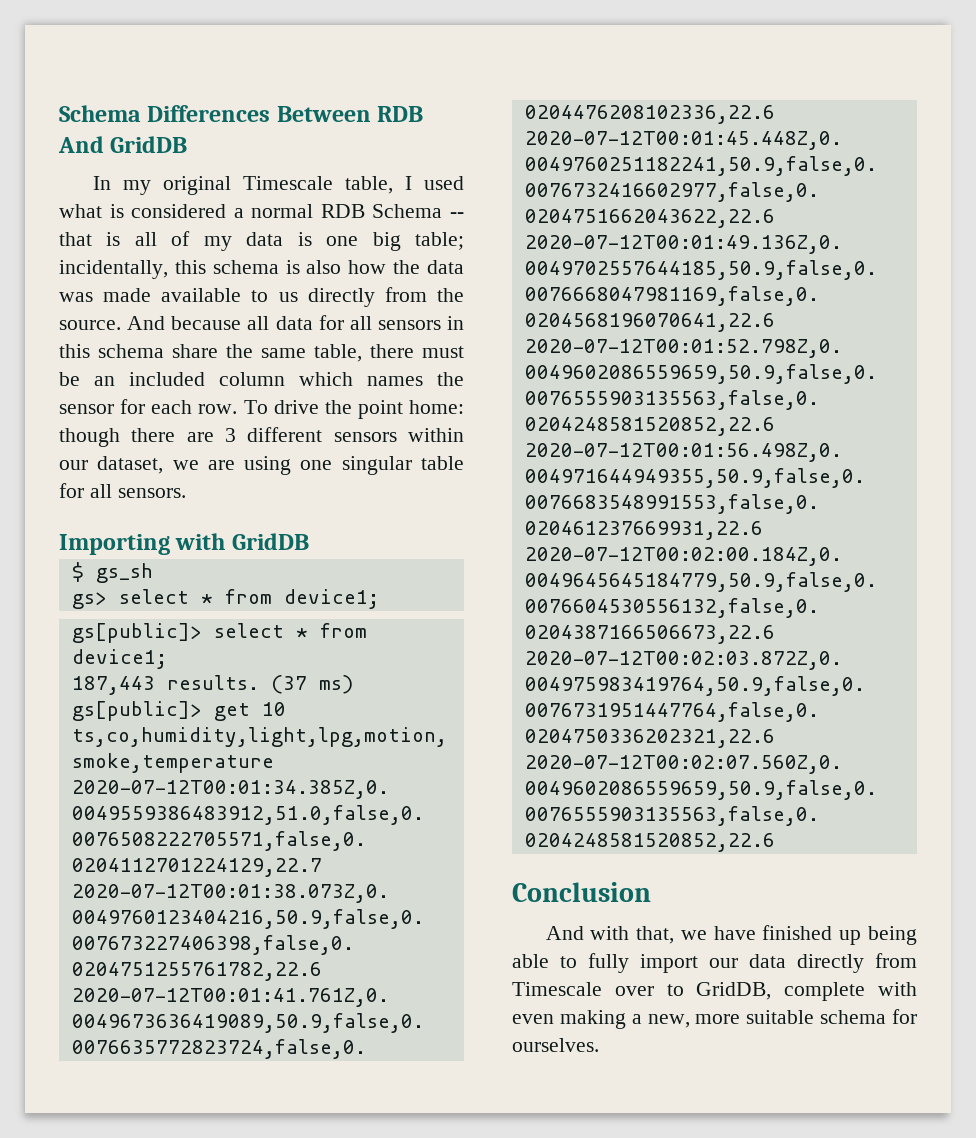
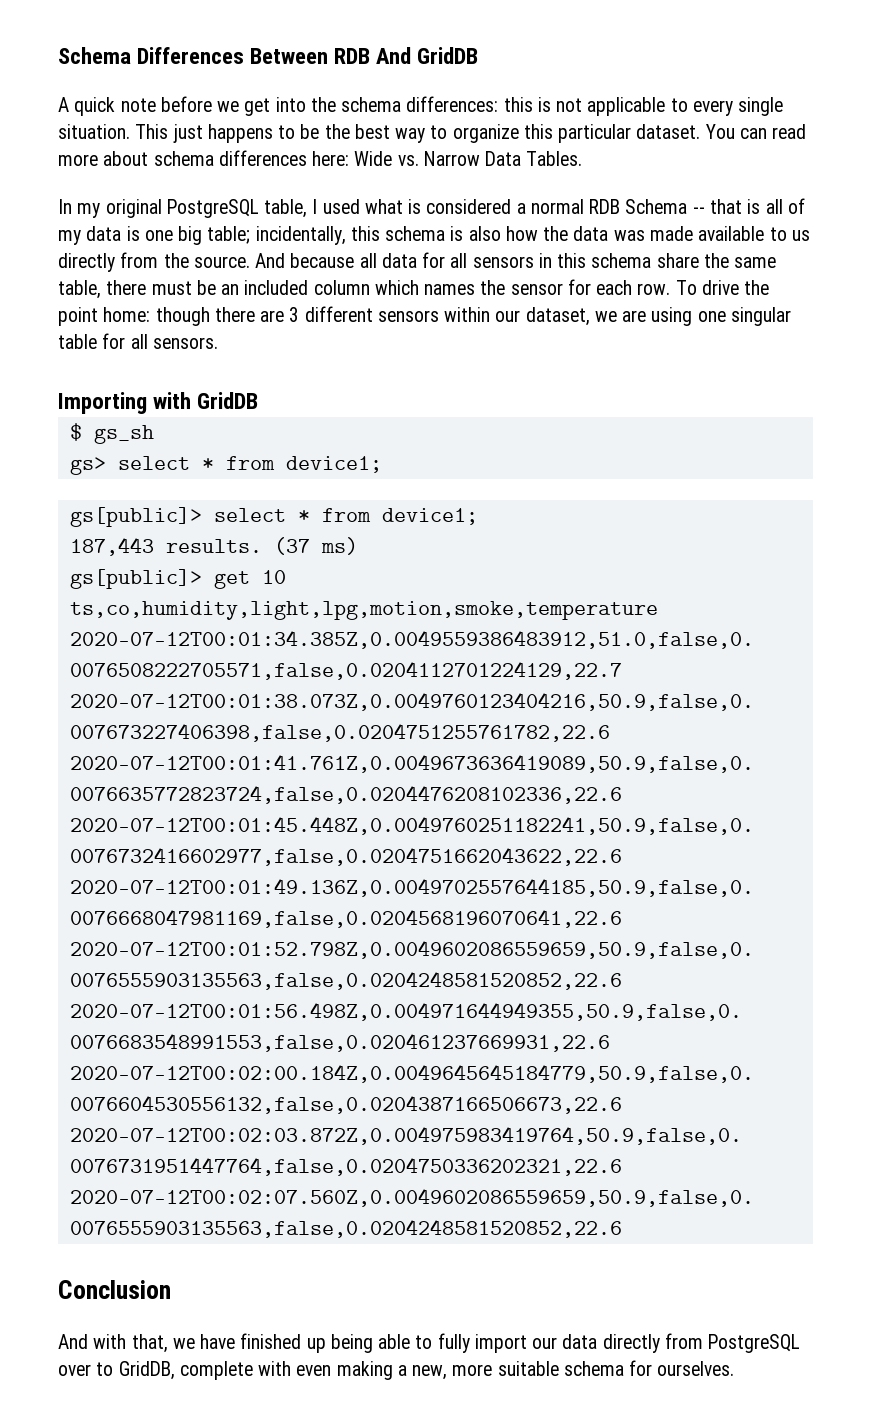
(188, 144) none -> [58,96,784,116] [58,124,807,143] [58,150,583,166] // A quick note before we get into the schema differences: this is not applicable to every single situation. This just happens to be the best way to organize this particular dataset. You can read more about schema differences here: Wide vs. Narrow Data Tables.
[242,176,333,190] Timescale -> [166,199,259,218] PostgreSQL
[512,982,602,996] Timescale -> [708,1334,801,1353] PostgreSQL

